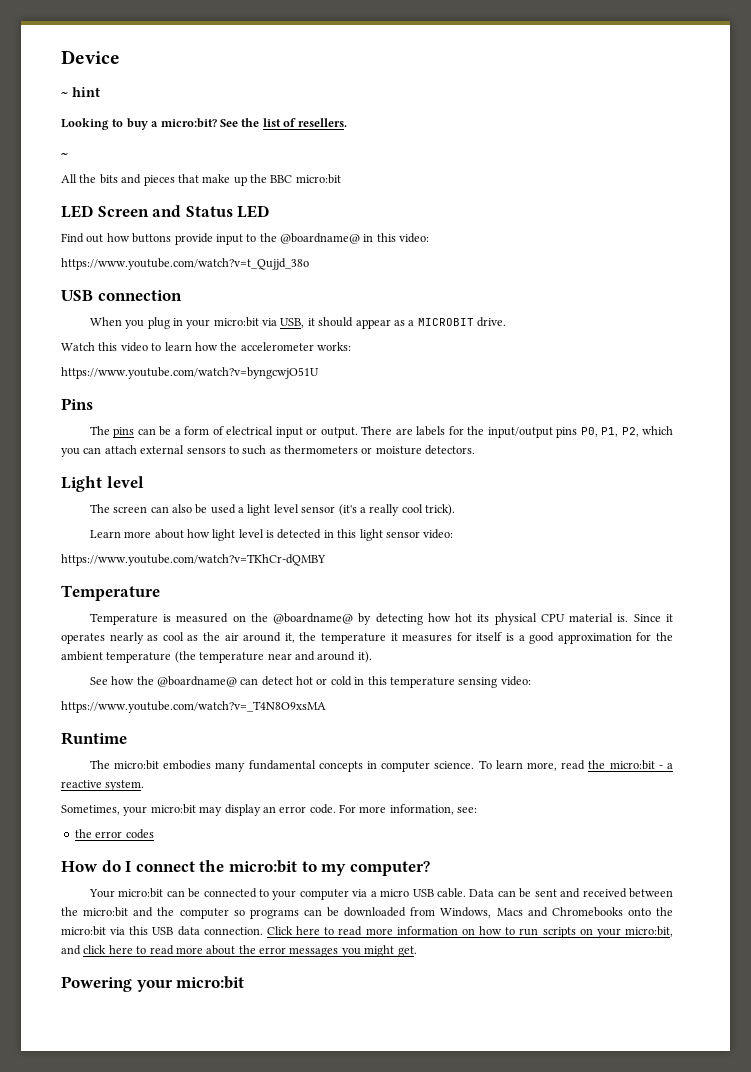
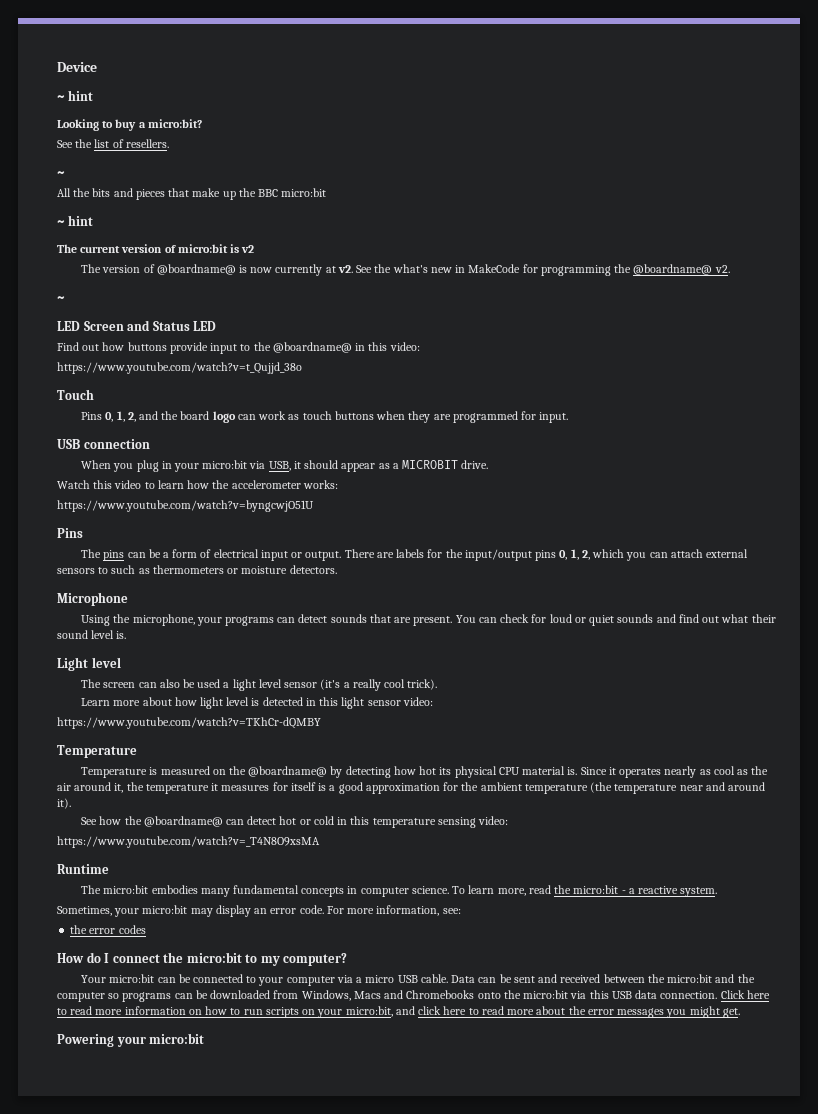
(217, 123) none -> (202, 123) //
(341, 179) none -> [57,215,94,226] [57,244,255,253] [81,264,730,276] [57,296,65,302] // ~ hint // The current version of micro:bit is v2 // The version of @boardname@ is now currently at v2. See the what's new in MakeCode for programming the @boardname@ v2. // ~
(309, 264) none -> [57,389,94,400] [81,411,569,423] // Touch // Pins 0, 1, 2, and the board logo can work as touch buttons when they are programmed for input.
[580,427,639,437] P0, P1, P2, -> [559,549,590,560] 0, 1, 2,
(476, 450) none -> [57,592,128,606] [81,614,776,626] [57,630,127,639] // Microphone // Using the microphone, your programs can detect sounds that are present. You can check for loud or quiet sounds and find out what their sound level is.

